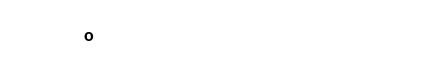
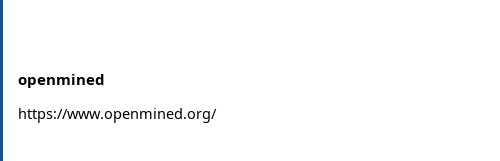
[84,32,94,41] o -> [18,74,105,88] [18,108,217,123] openmined // https://www.openmined.org/

